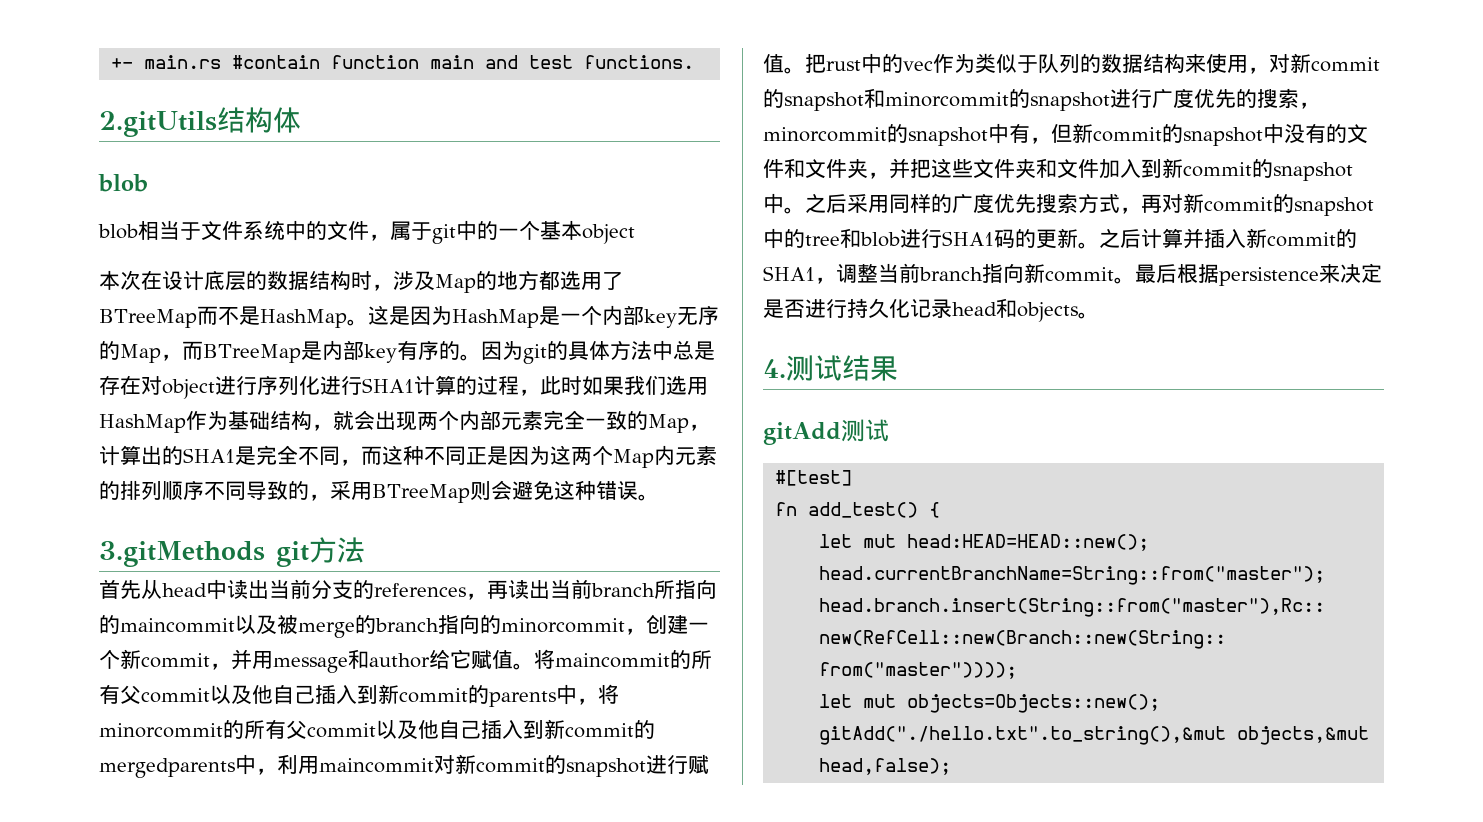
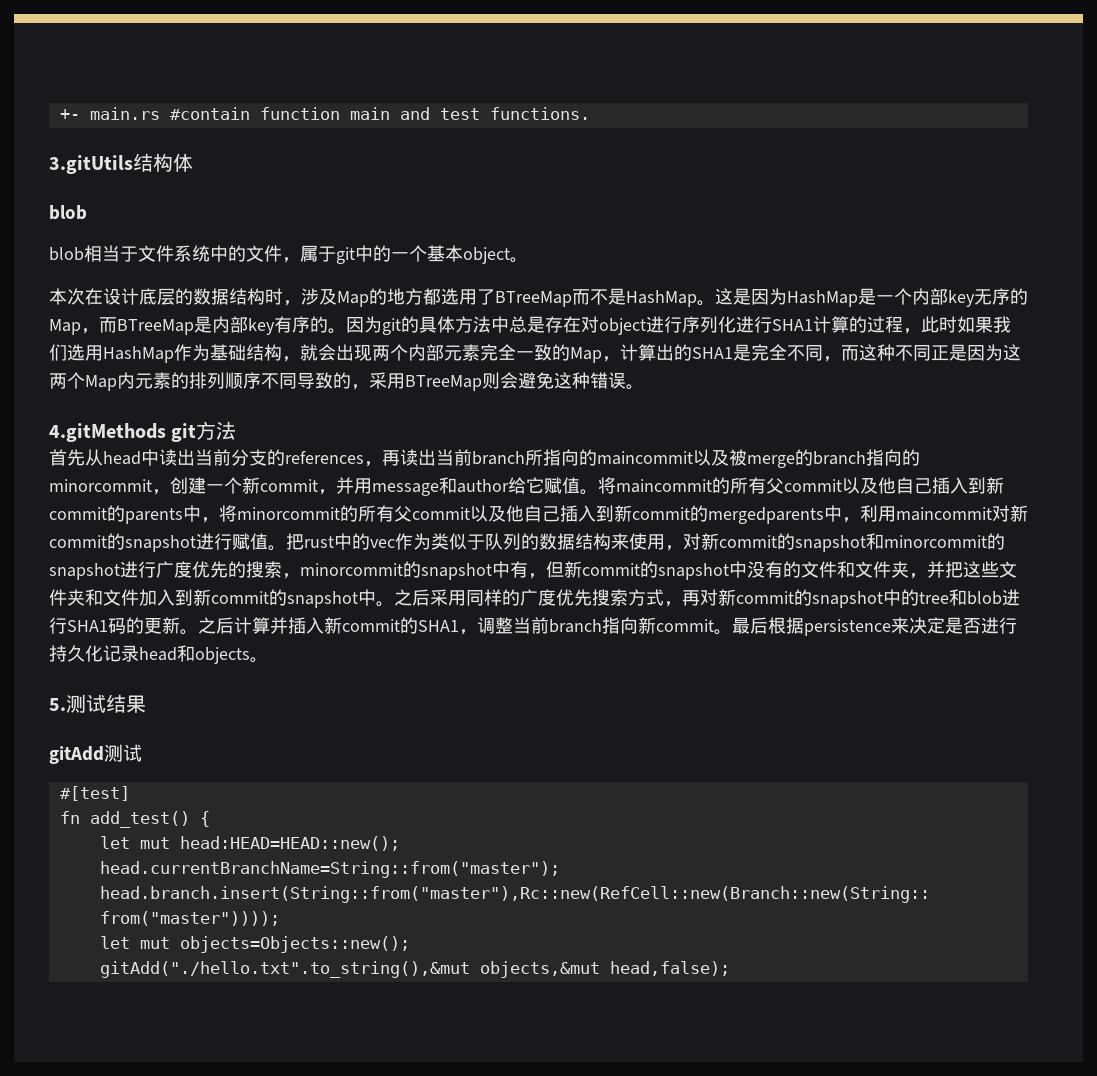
[99,111,217,137] 2.gitUtils -> [49,155,133,174] 3.gitUtils
(635, 234) none -> [510,257,528,263] 。
[99,541,265,567] 3.gitMethods -> [49,423,166,442] 4.gitMethods
[763,359,786,378] 4. -> [49,698,66,711] 5.

